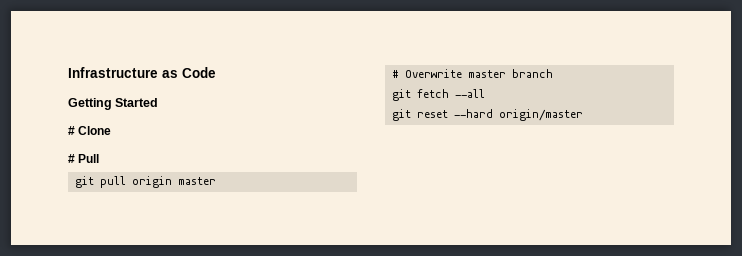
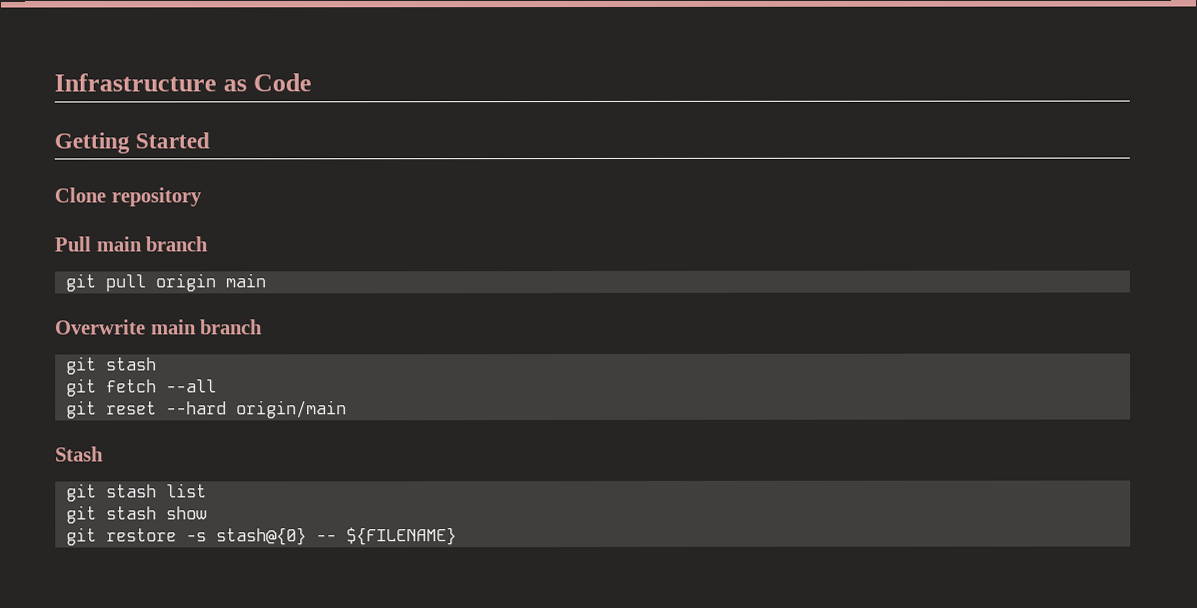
[68,126,75,135] # -> (211, 140) none
[68,154,75,163] // # -> [110,187,202,207] repository //
(100, 158) none -> [95,236,209,252] main branch
[177,177,216,185] [391,69,553,78] master // # Overwrite master branch -> [225,273,267,288] [55,319,264,335] [66,356,158,375] main // Overwrite main branch // git stash
[498,109,583,121] origin/master -> [236,400,348,419] [55,446,104,462] [66,483,208,502] [66,505,208,524] [66,527,458,546] origin/main // Stash // git stash list // git stash show // git restore -s stash@{0} -- ${FILENAME}

